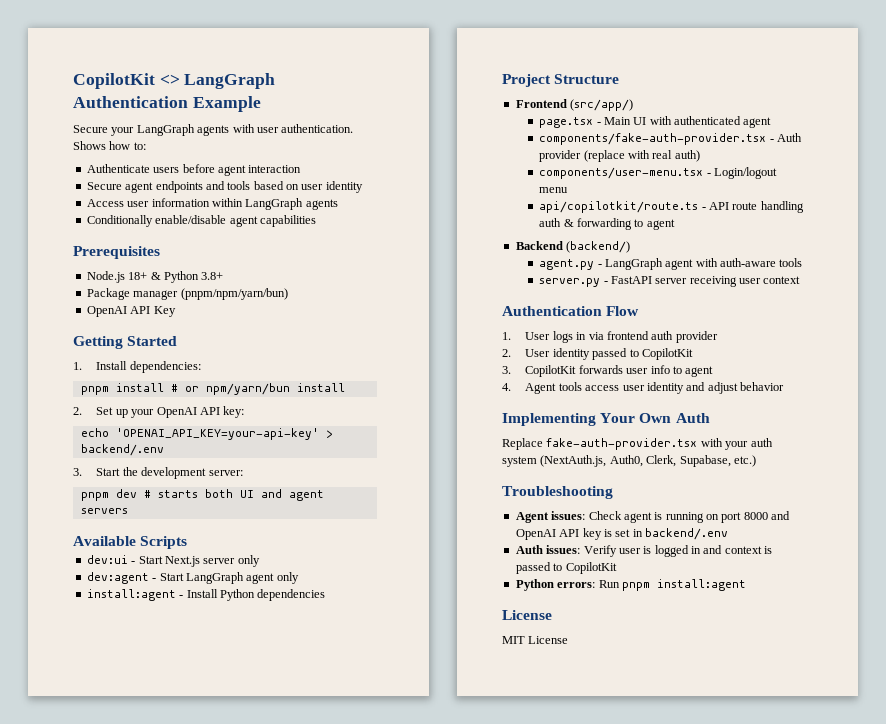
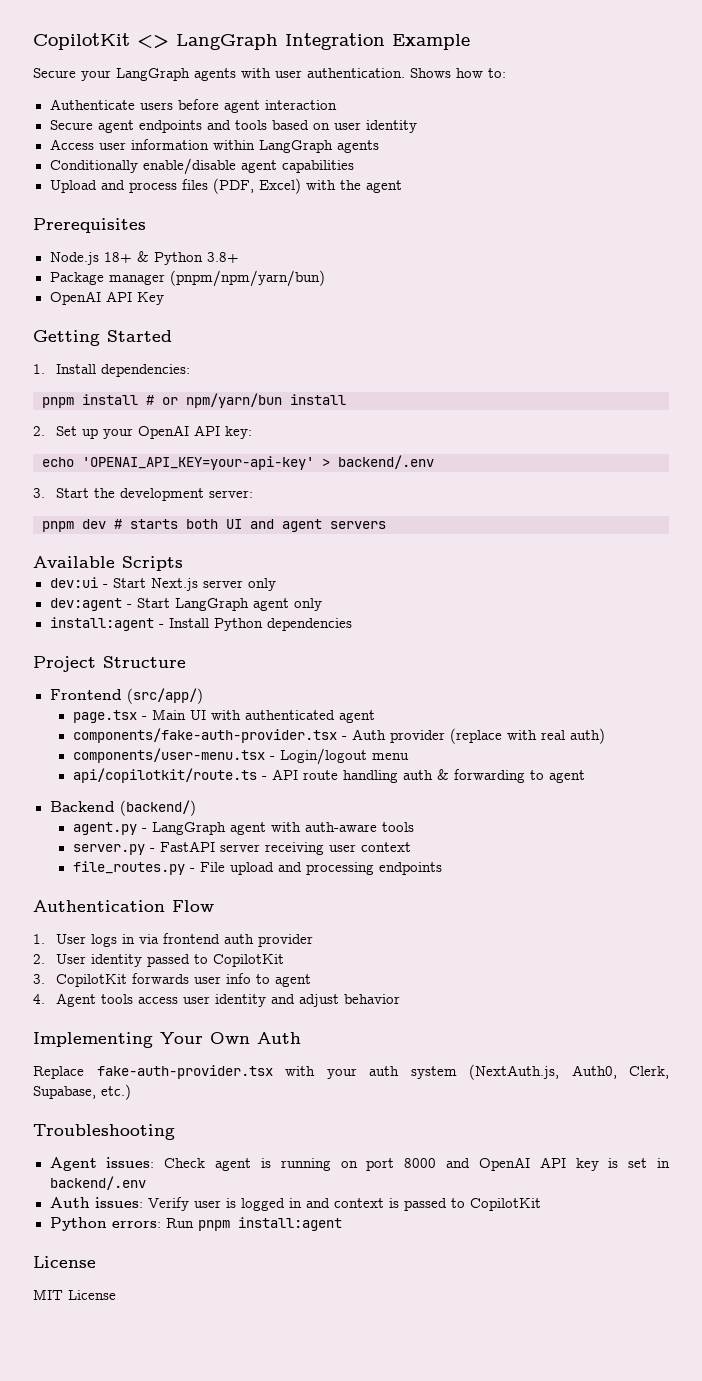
[73,96,188,108] Authentication -> [285,33,385,50] Integration
(316, 221) none -> [49,178,402,194] // Upload and process files (PDF, Excel) with the agent
(801, 280) none -> [72,861,442,875] // file_routes.py - File upload and processing endpoints

